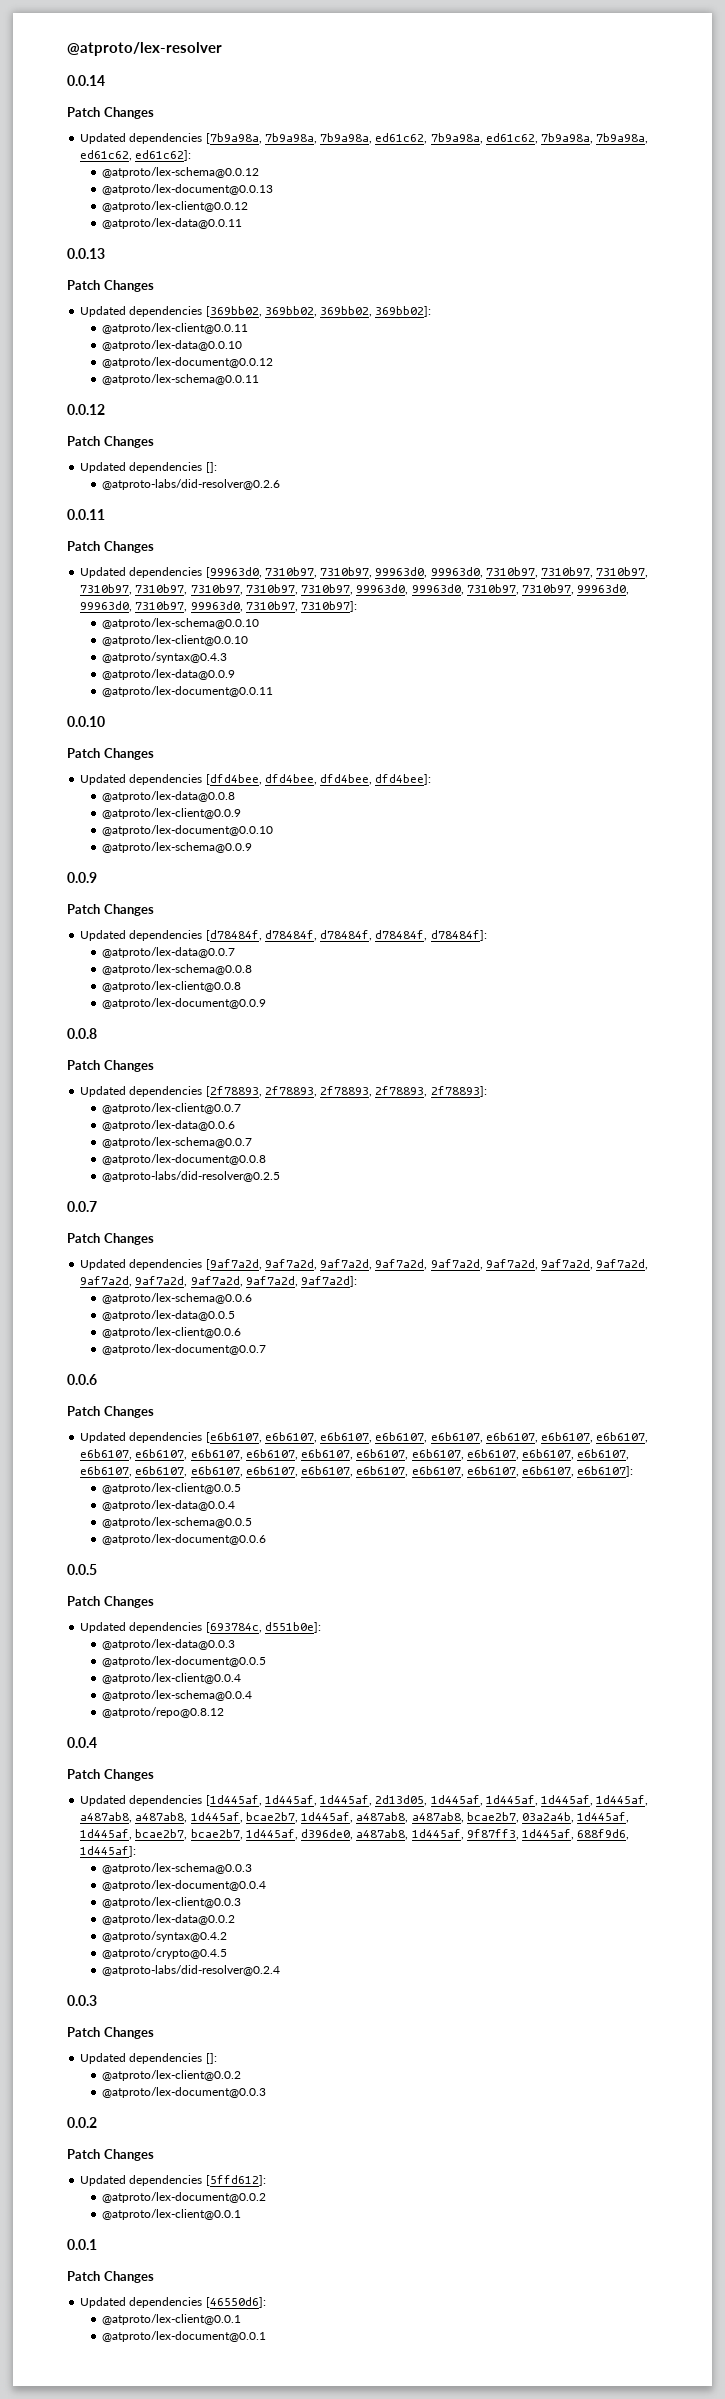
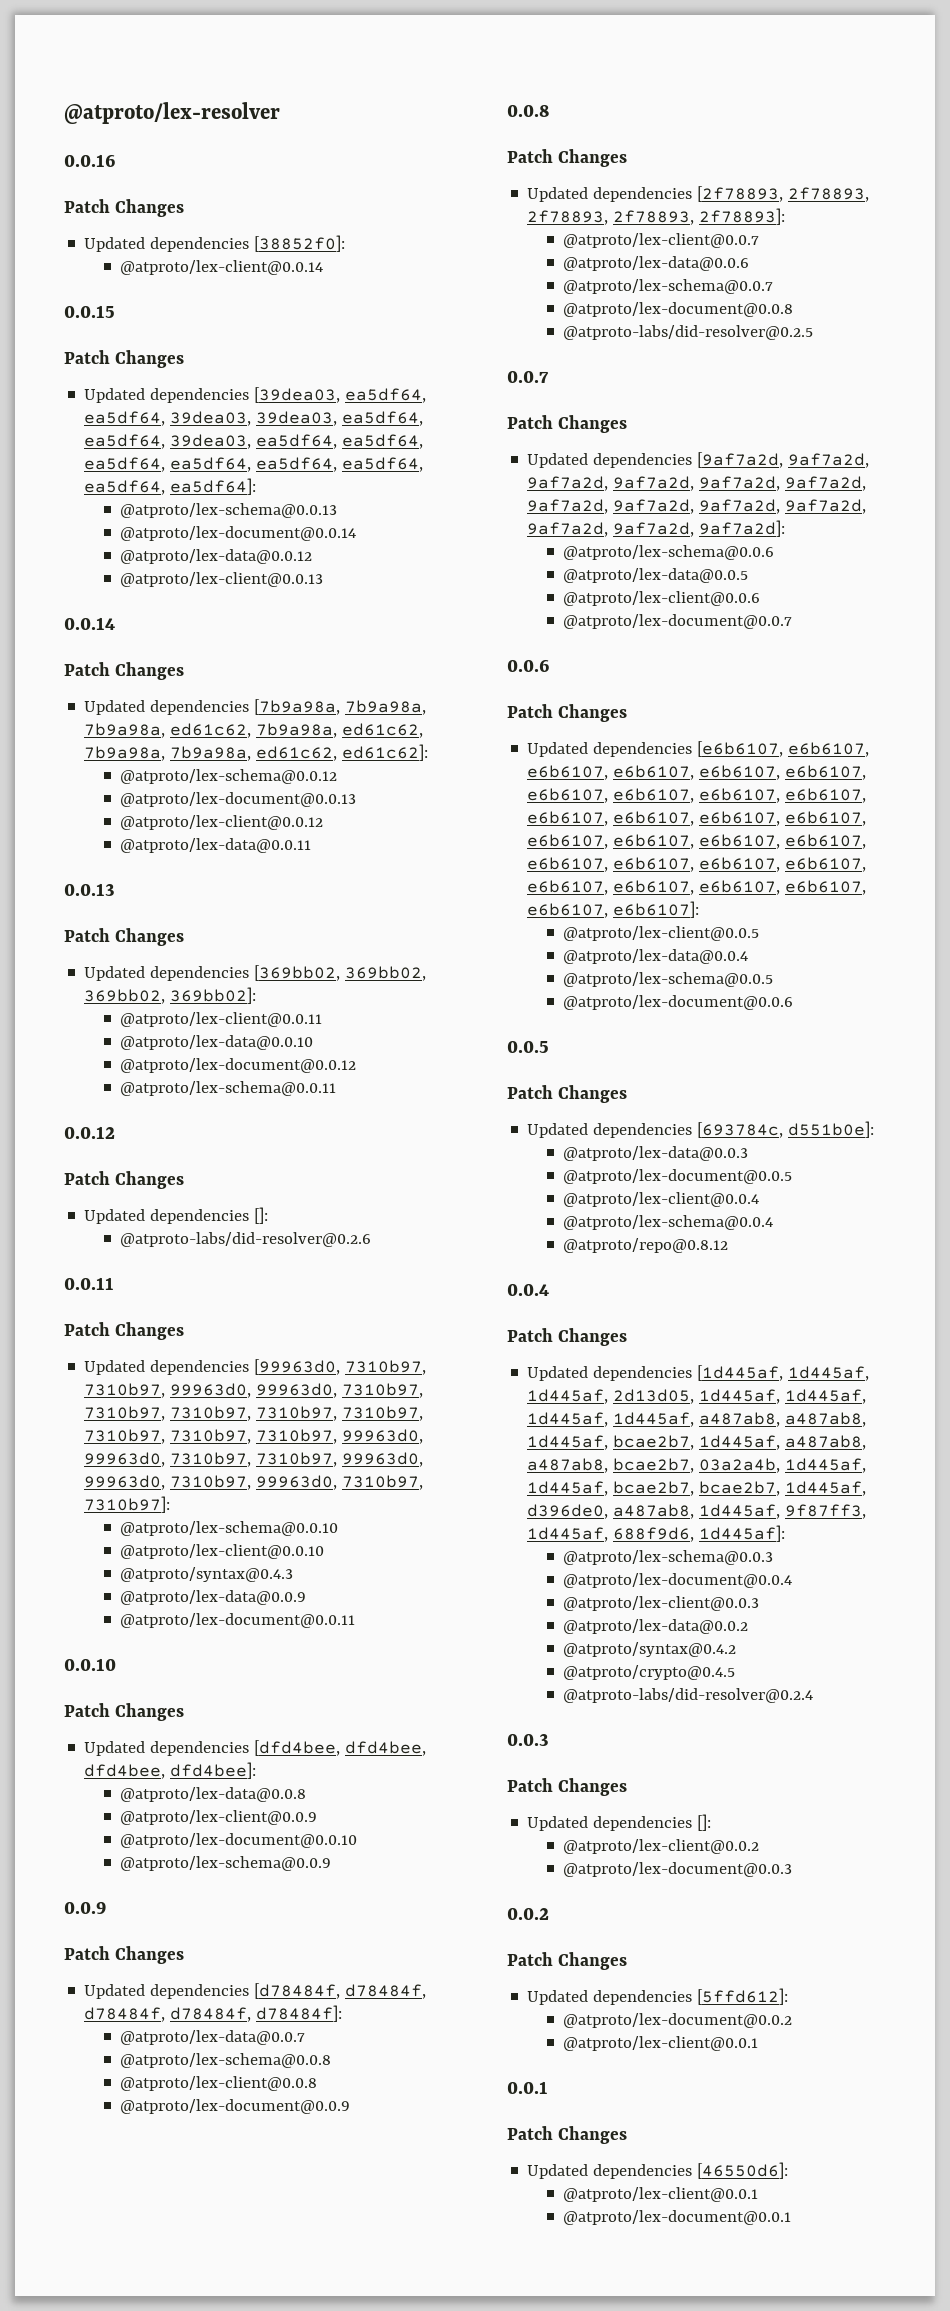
(222, 49) none -> [64,154,115,167] [64,199,185,217] [84,235,346,252] [120,260,324,275] [64,305,115,318] [64,350,185,368] [84,387,427,403] [84,411,424,426] [84,434,424,449] [84,457,424,472] [84,478,257,495] [120,503,338,518] [120,526,357,541] [120,549,313,564] [120,572,324,587] // 0.0.16 // Patch Changes // Updated dependencies [38852f0]: // @atproto/lex-client@0.0.14 // 0.0.15 // Patch Changes // Updated dependencies [39dea03, ea5df64, ea5df64, 39dea03, 39dea03, ea5df64, ea5df64, 39dea03, ea5df64, ea5df64, ea5df64, ea5df64, ea5df64, ea5df64, ea5df64, ea5df64]: // @atproto/lex-schema@0.0.13 // @atproto/lex-document@0.0.14 // @atproto/lex-data@0.0.12 // @atproto/lex-client@0.0.13

